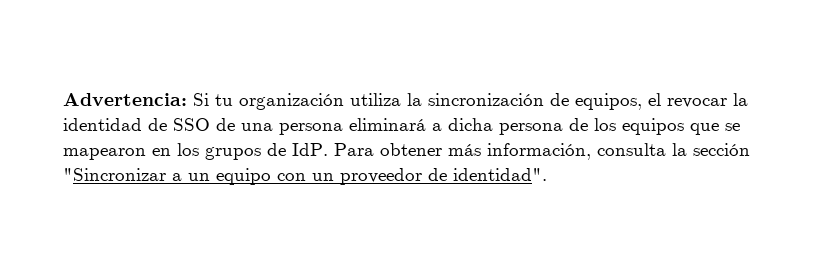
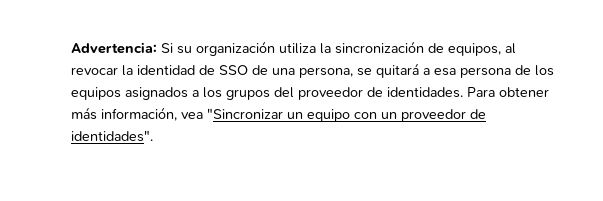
[215,94,233,106] tu -> [177,46,192,54] su
[648,93,661,106] el -> [505,43,516,54] al
[279,118,740,135] [63,143,750,160] [63,168,182,181] persona eliminará a dicha persona de los equipos que se mapearon en los grupos de IdP. Para obtener más información, consulta la sección "Sincronizar a -> [299,63,554,78] [71,87,549,100] [71,107,283,121] persona, se quitará a esa persona de los equipos asignados a los grupos del proveedor de identidades. Para obtener más información, vea "Sincronizar
[453,168,547,181] identidad". -> [71,130,153,142] identidades".

